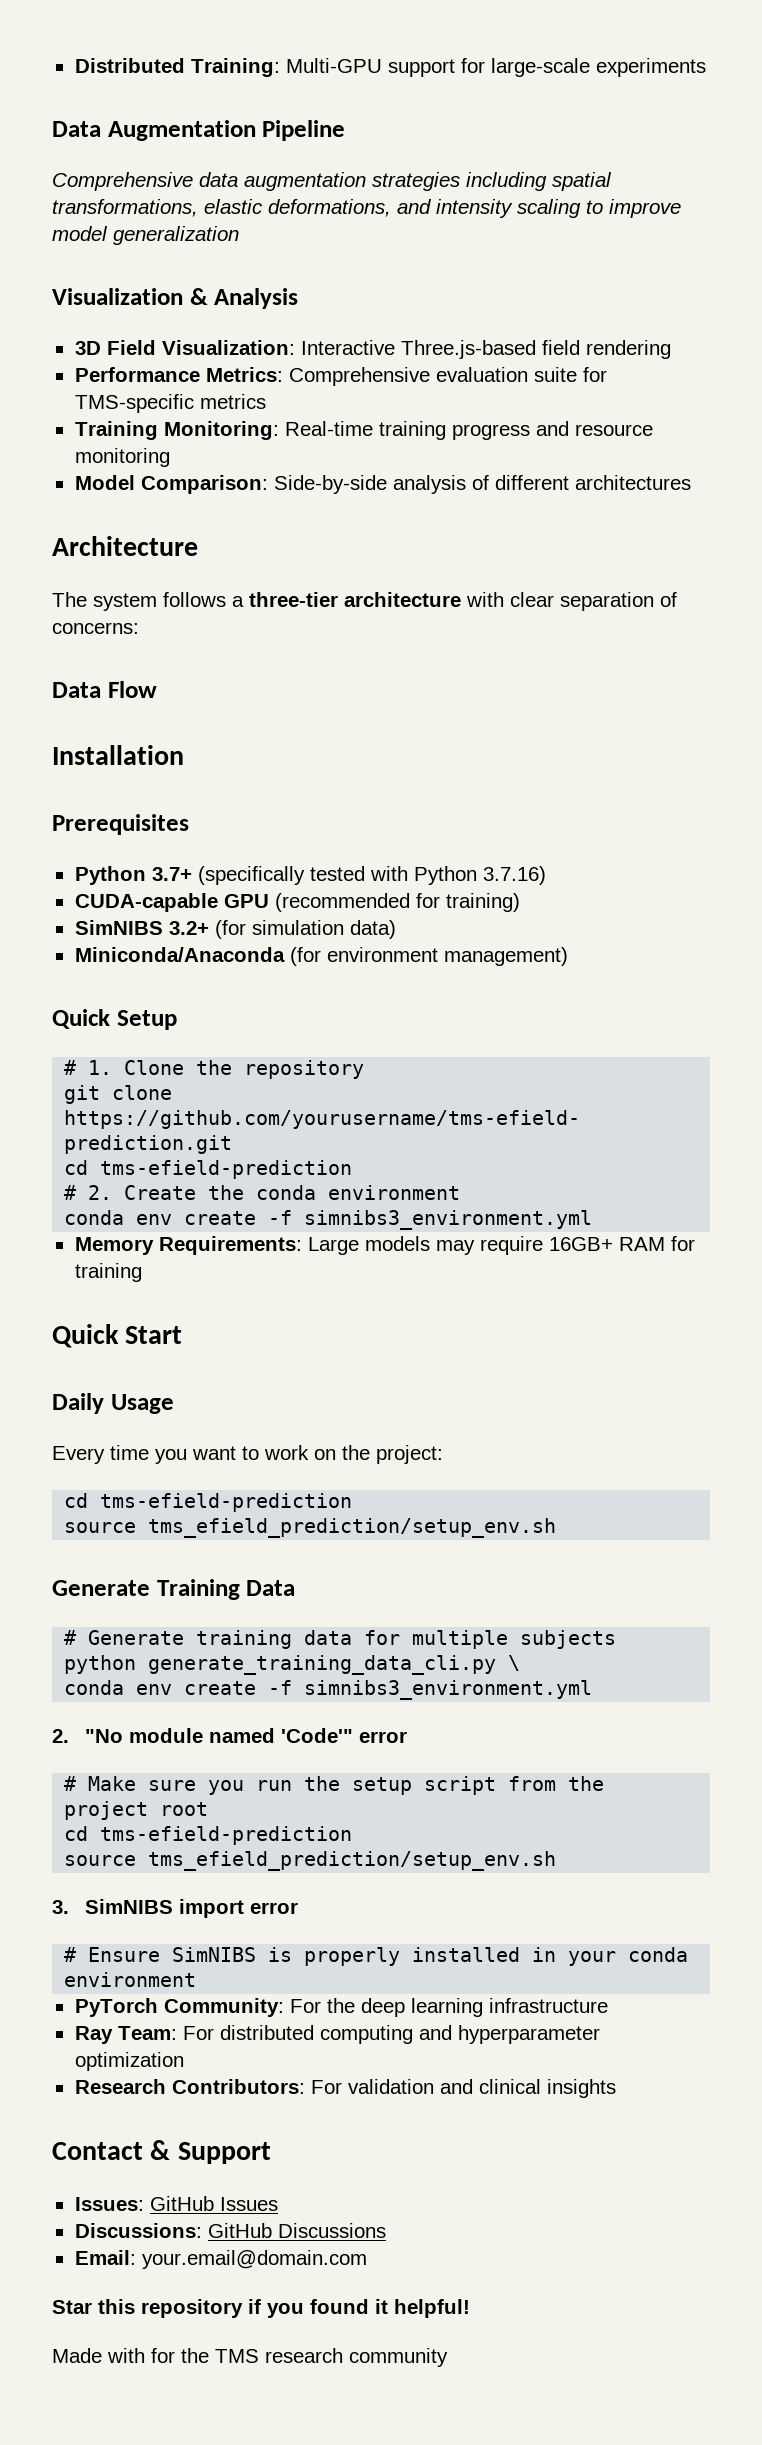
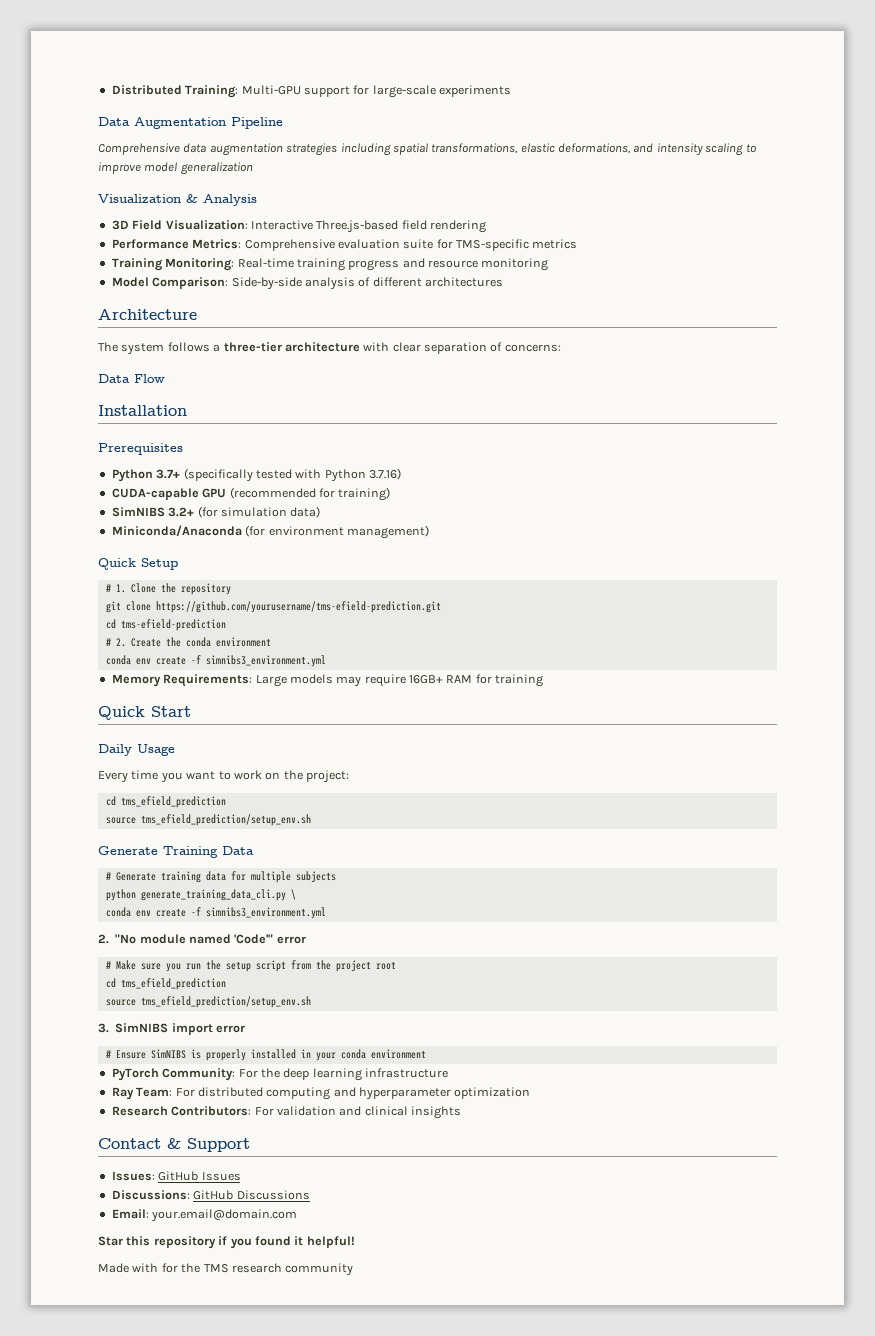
[100,1493,353,1512] tms-efield-prediction -> [120,796,226,808] tms_efield_prediction
[100,1826,353,1845] tms-efield-prediction -> [120,978,226,990] tms_efield_prediction

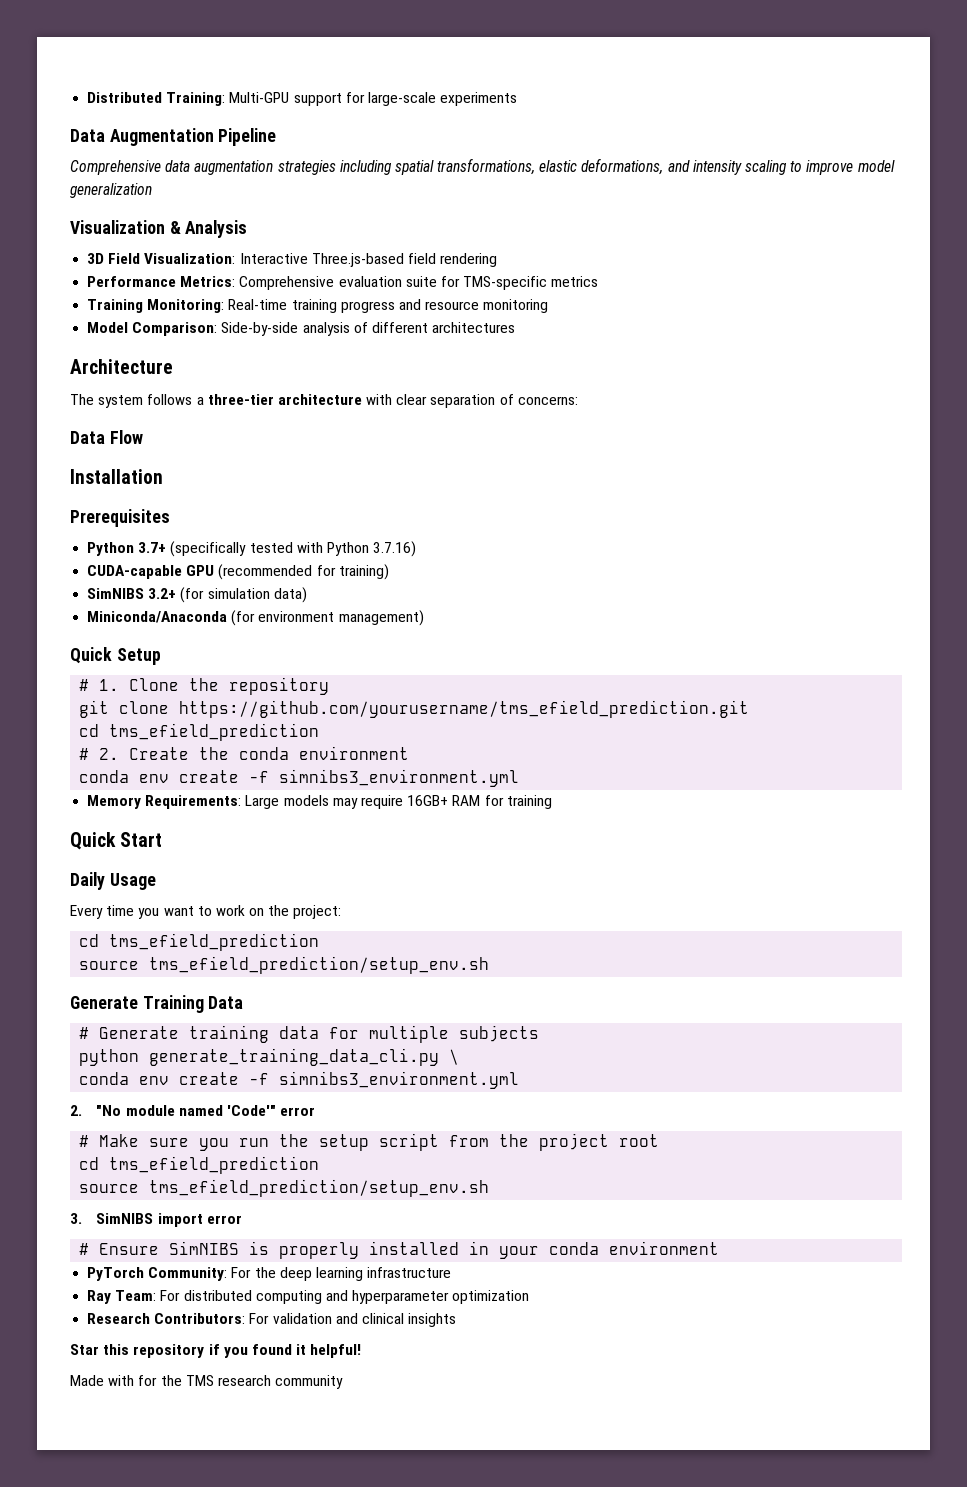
[155,601,441,613] [105,619,226,631] https://github.com/yourusername/tms-efield-prediction.git // cd tms-efield-prediction -> [179,700,750,718] [79,723,320,741] https://github.com/yourusername/tms_efield_prediction.git // cd tms_efield_prediction
[98,1138,250,1152] [111,1171,241,1181] [111,1190,310,1200] [111,1209,298,1222] // Contact & Support // Issues: GitHub Issues // Discussions: GitHub Discussions // Email: your.email@domain.com -> (457, 1320) none

